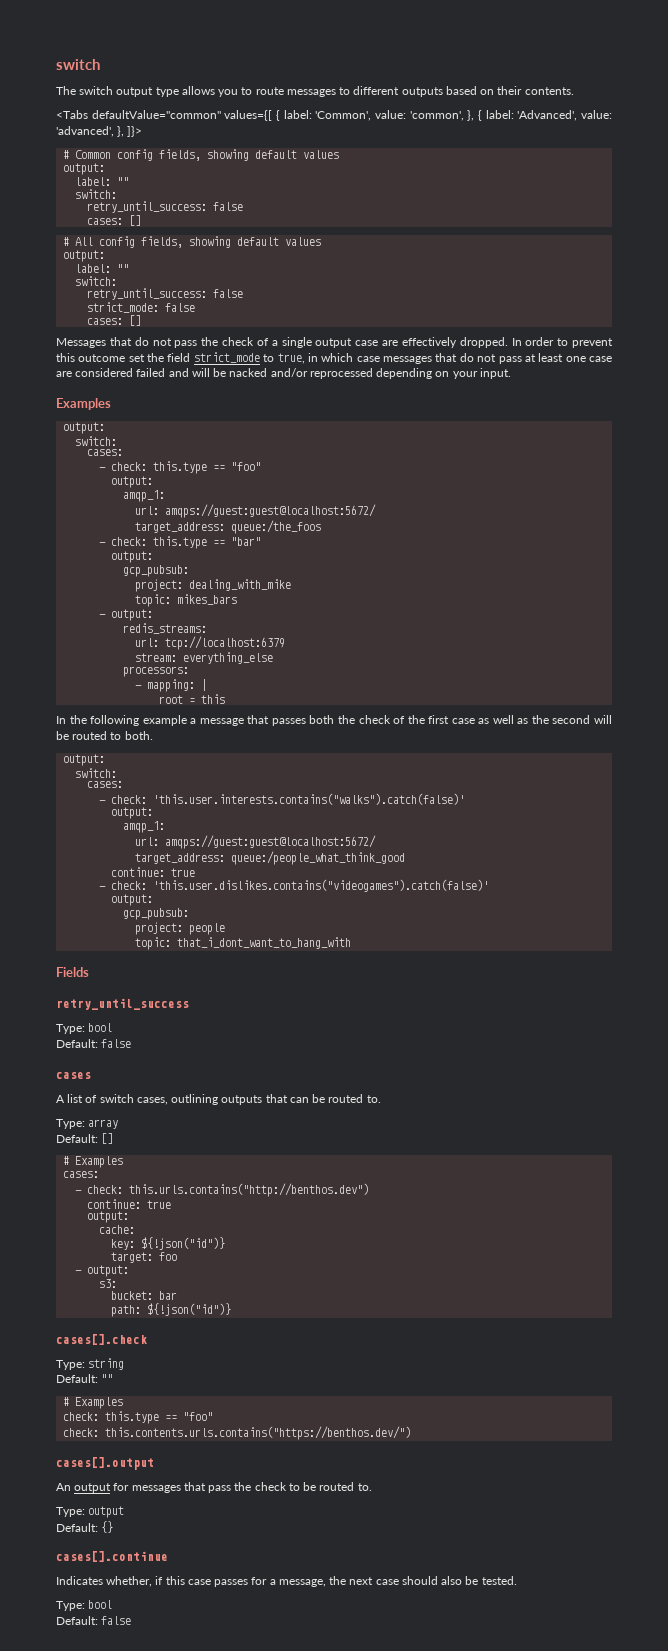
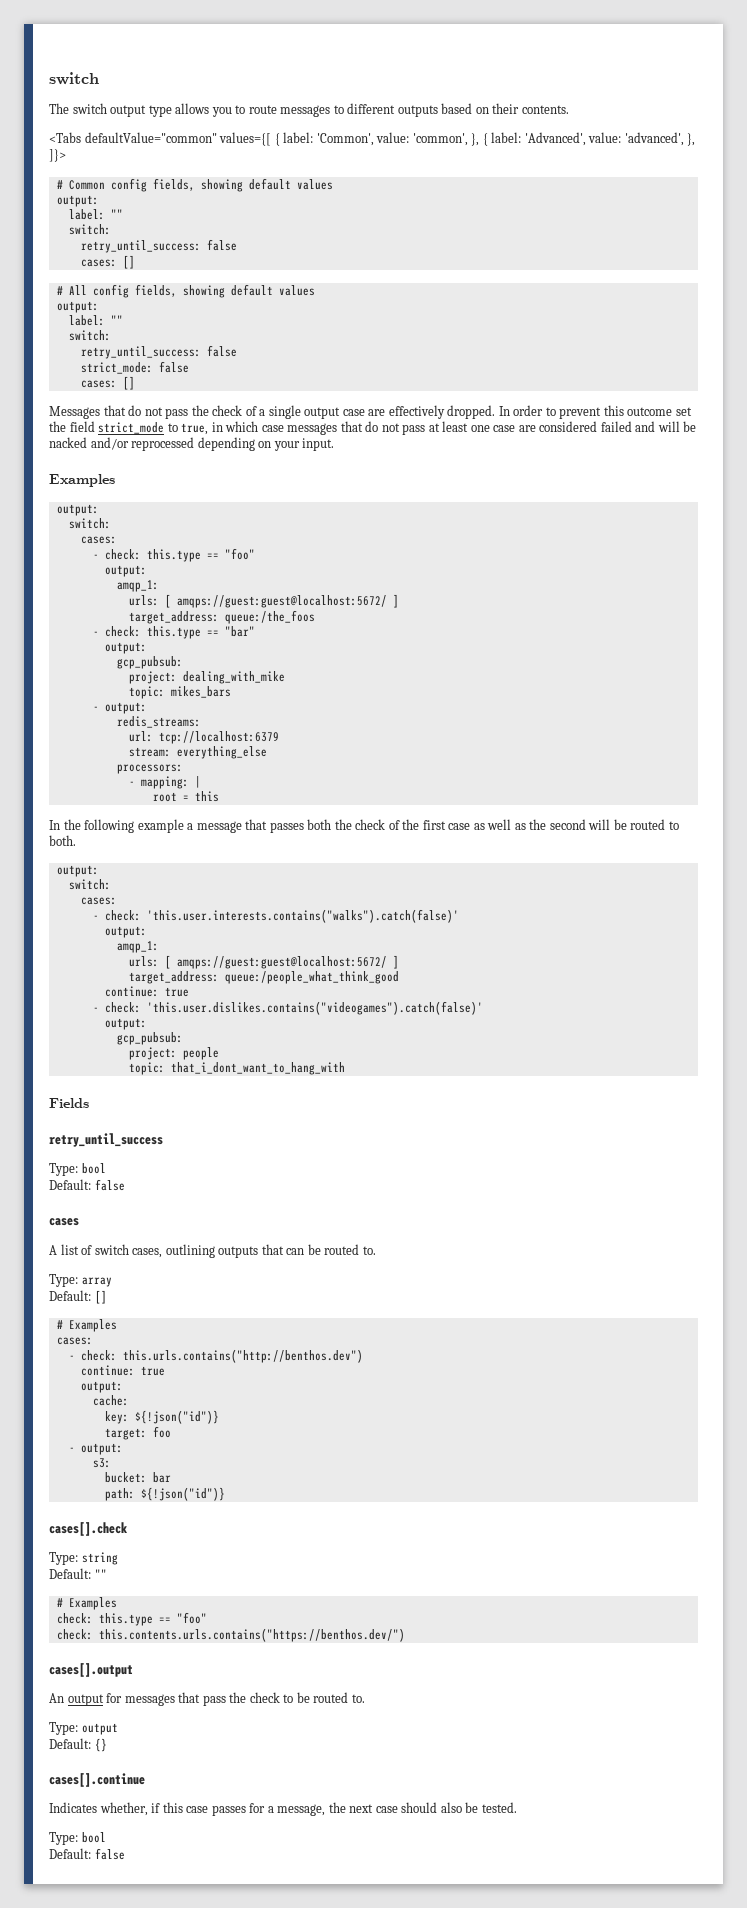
[135,504,377,518] url: amqps://guest:guest@localhost:5672/ -> [128,594,399,608] urls: [ amqps://guest:guest@localhost:5672/ ]
[135,835,377,849] url: amqps://guest:guest@localhost:5672/ -> [128,955,399,969] urls: [ amqps://guest:guest@localhost:5672/ ]

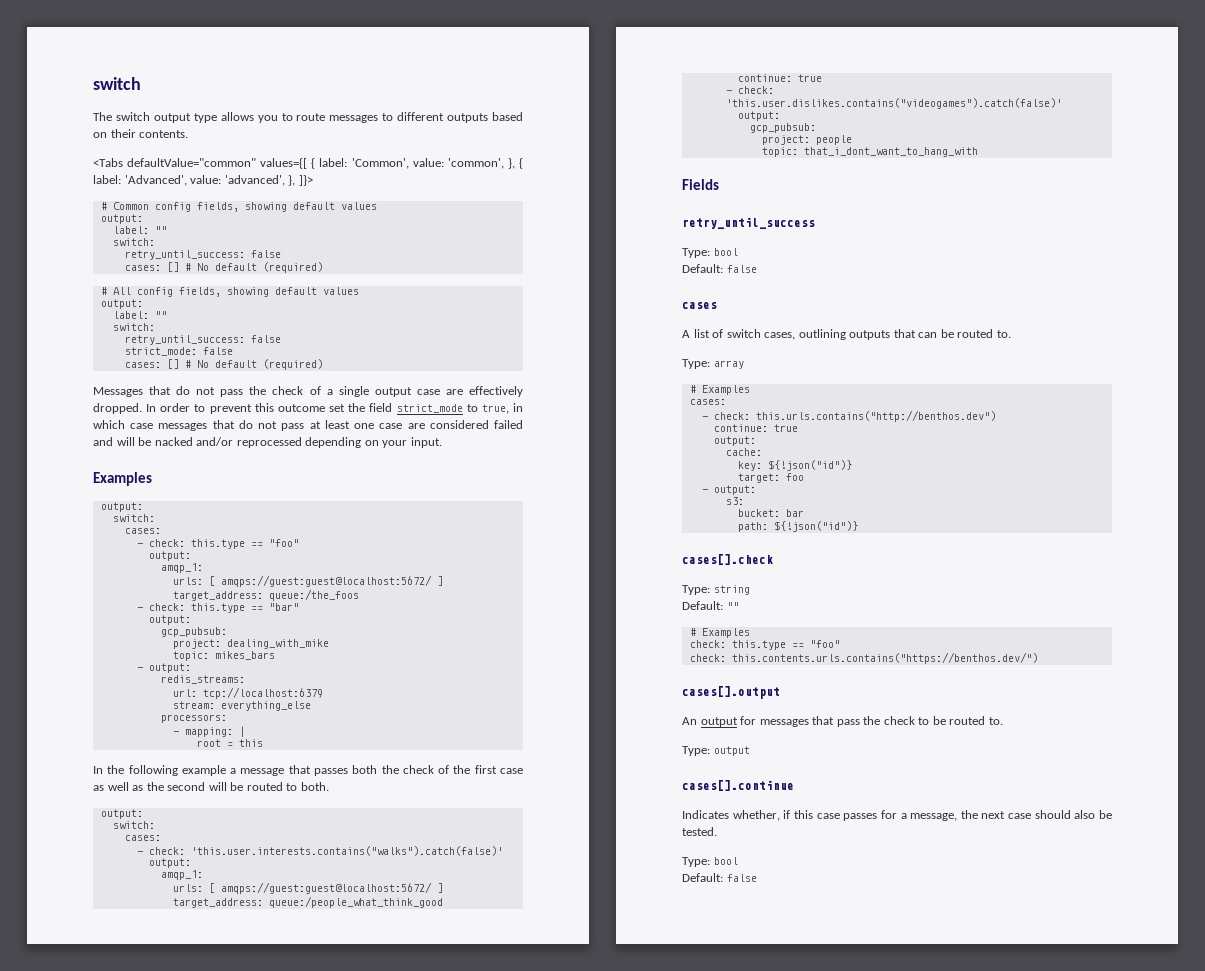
(135, 262) none -> [184,262,323,273] # No default (required)
(135, 383) none -> [184,359,323,370] # No default (required)
[49,1290,107,1304] // Default: [] -> (744, 364) none
[49,1738,107,1752] // Default: {} -> (750, 751) none

